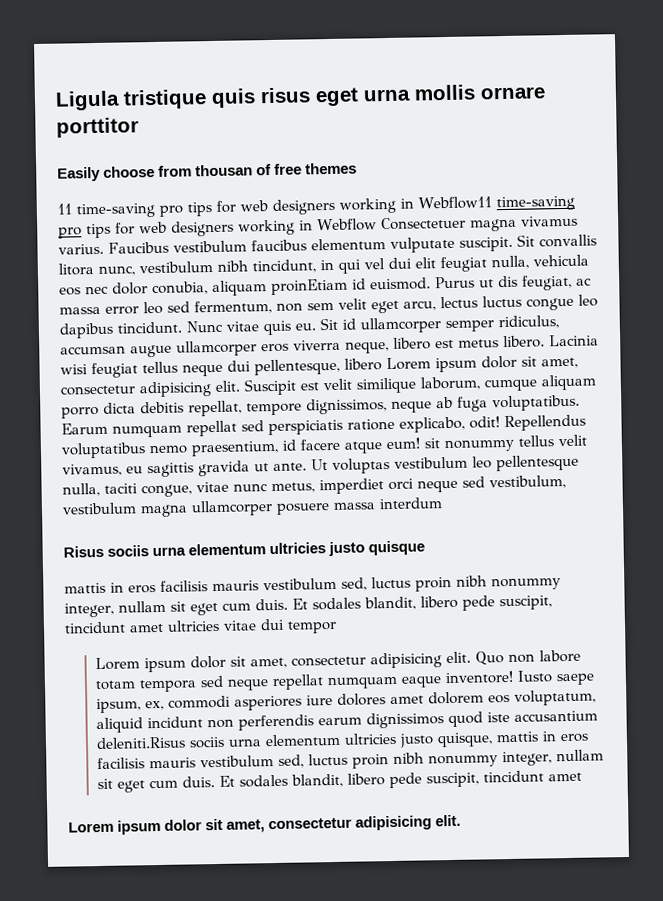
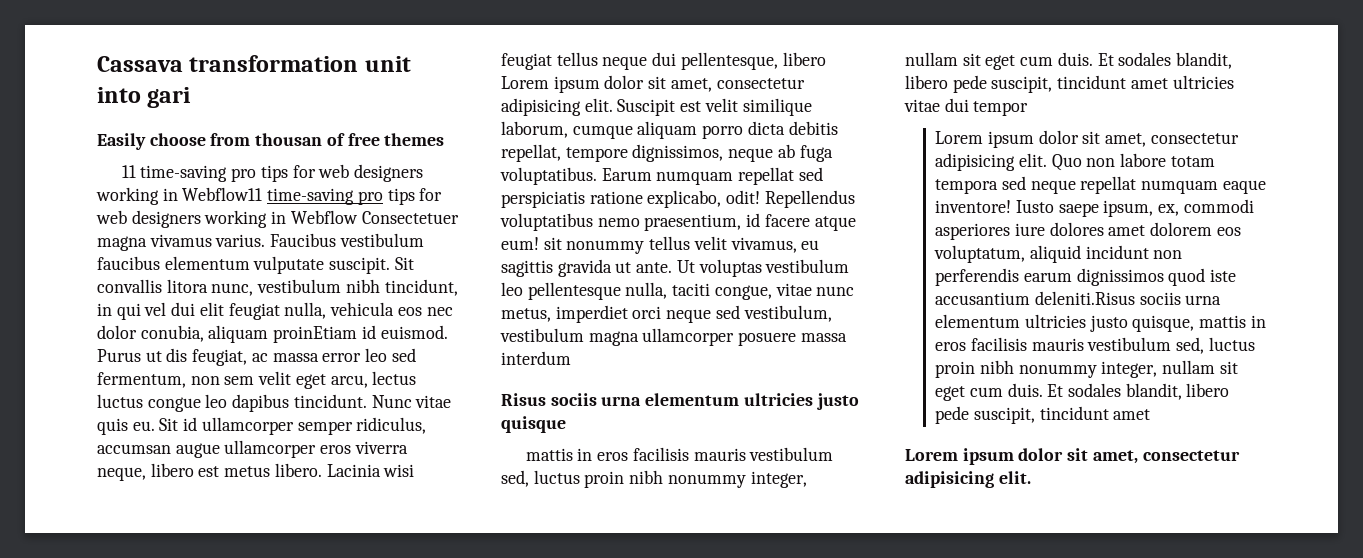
[55,84,546,111] [56,117,139,138] Ligula tristique quis risus eget urna mollis ornare porttitor -> [97,55,411,72] [97,87,192,108] Cassava transformation unit into gari

